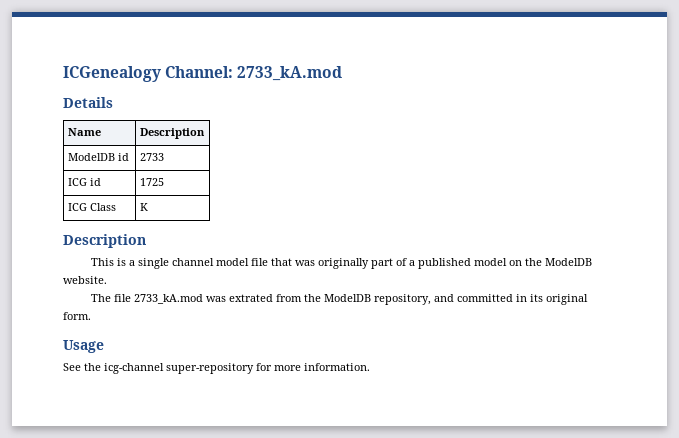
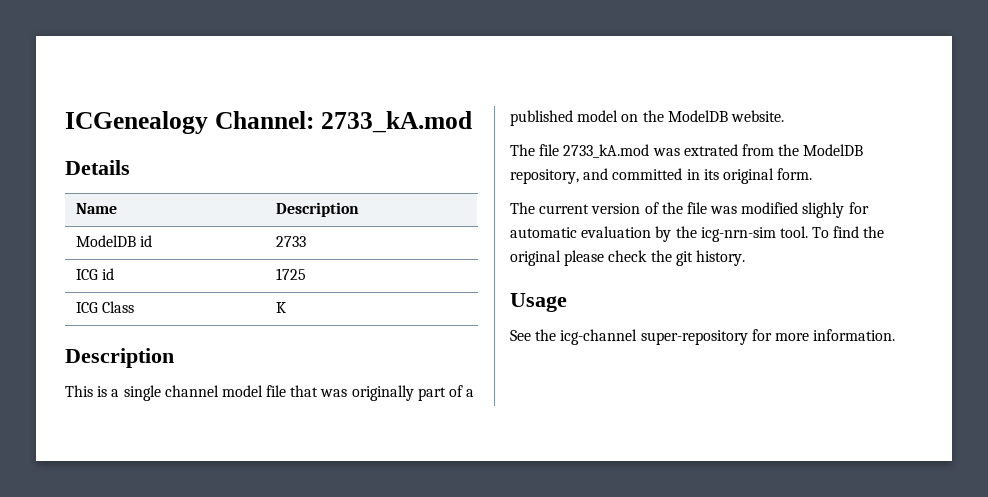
(91, 316) none -> [510,202,869,218] [510,226,885,242] [510,250,745,266] // The current version of the file was modified slighly for automatic evaluation by the icg-nrn-sim tool. To find the original please check the git history.

